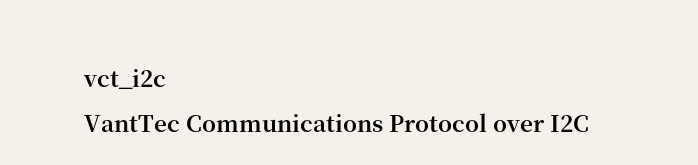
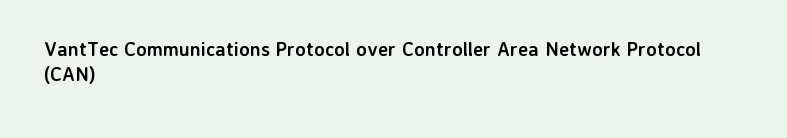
[83,69,166,89] vct_i2c // -> (44, 49) none
[550,115,590,132] I2C -> [401,42,701,56] [44,66,96,84] Controller Area Network Protocol (CAN)

